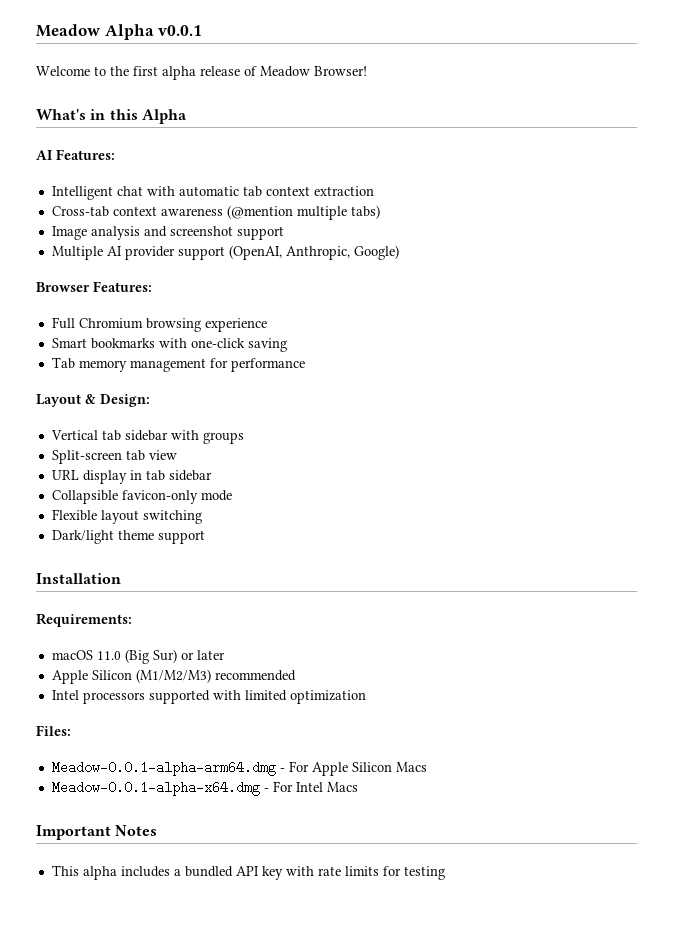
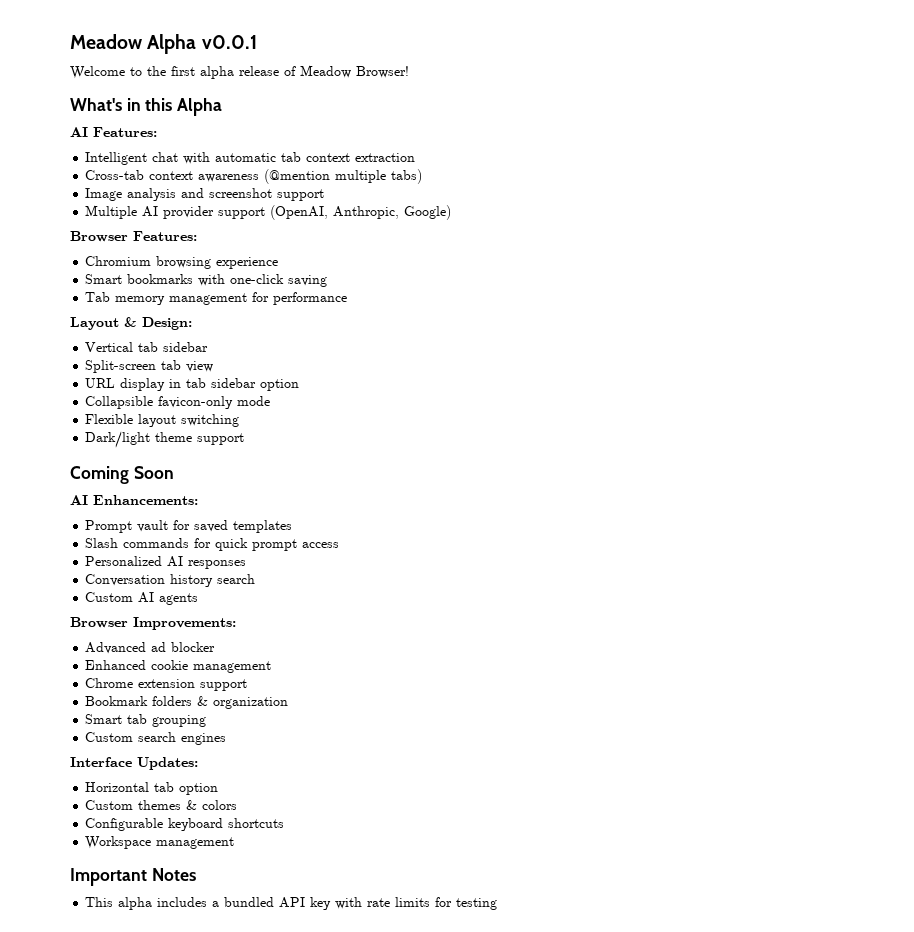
[51,317,75,329] Full -> (197, 236) none
[170,430,244,444] with groups -> (209, 347) none
(212, 475) none -> [260,379,300,391] option
[36,573,121,584] [36,613,132,627] [51,649,225,664] [51,669,296,684] [51,690,366,704] [36,725,71,736] [51,761,427,776] [51,781,358,796] Installation // Requirements: // macOS 11.0 (Big Sur) or later // Apple Silicon (M1/M2/M3) recommended // Intel processors supported with limited optimization // Files: // Meadow-0.0.1-alpha-arm64.dmg - For Apple Silicon Macs // Meadow-0.0.1-alpha-x64.dmg - For Intel Macs -> [70,466,174,484] [70,495,198,505] [85,520,293,533] [85,538,340,551] [85,556,247,569] [85,574,256,587] [85,592,199,605] [70,617,236,630] [85,642,216,654] [85,660,272,673] [85,678,248,691] [85,696,289,709] [85,714,207,727] [85,732,227,745] [70,757,198,770] [85,782,219,795] [85,800,238,810] [85,818,285,831] [85,836,235,849] Coming Soon // AI Enhancements: // Prompt vault for saved templates // Slash commands for quick prompt access // Personalized AI responses // Conversation history search // Custom AI agents // Browser Improvements: // Advanced ad blocker // Enhanced cookie management // Chrome extension support // Bookmark folders & organization // Smart tab grouping // Custom search engines // Interface Updates: // Horizontal tab option // Custom themes & colors // Configurable keyboard shortcuts // Workspace management

